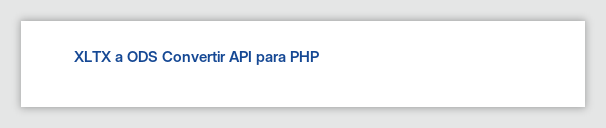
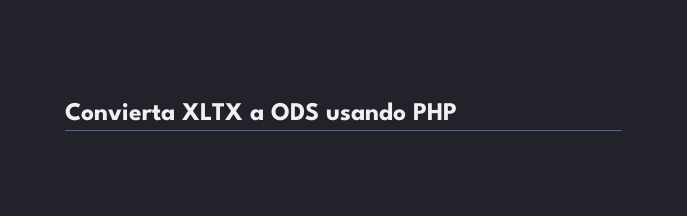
(74, 56) none -> [65,102,175,121] Convierta
[162,51,287,65] Convertir API para -> [326,102,406,121] usando

